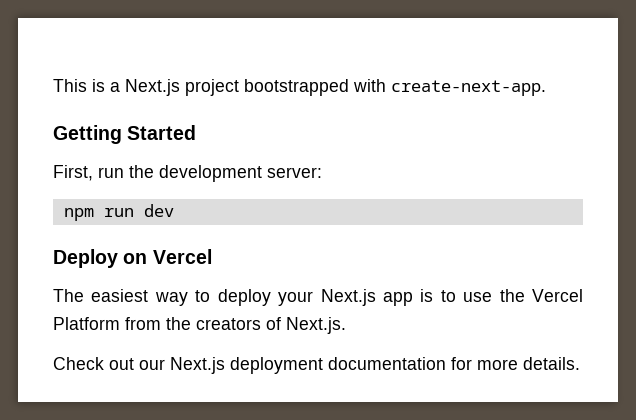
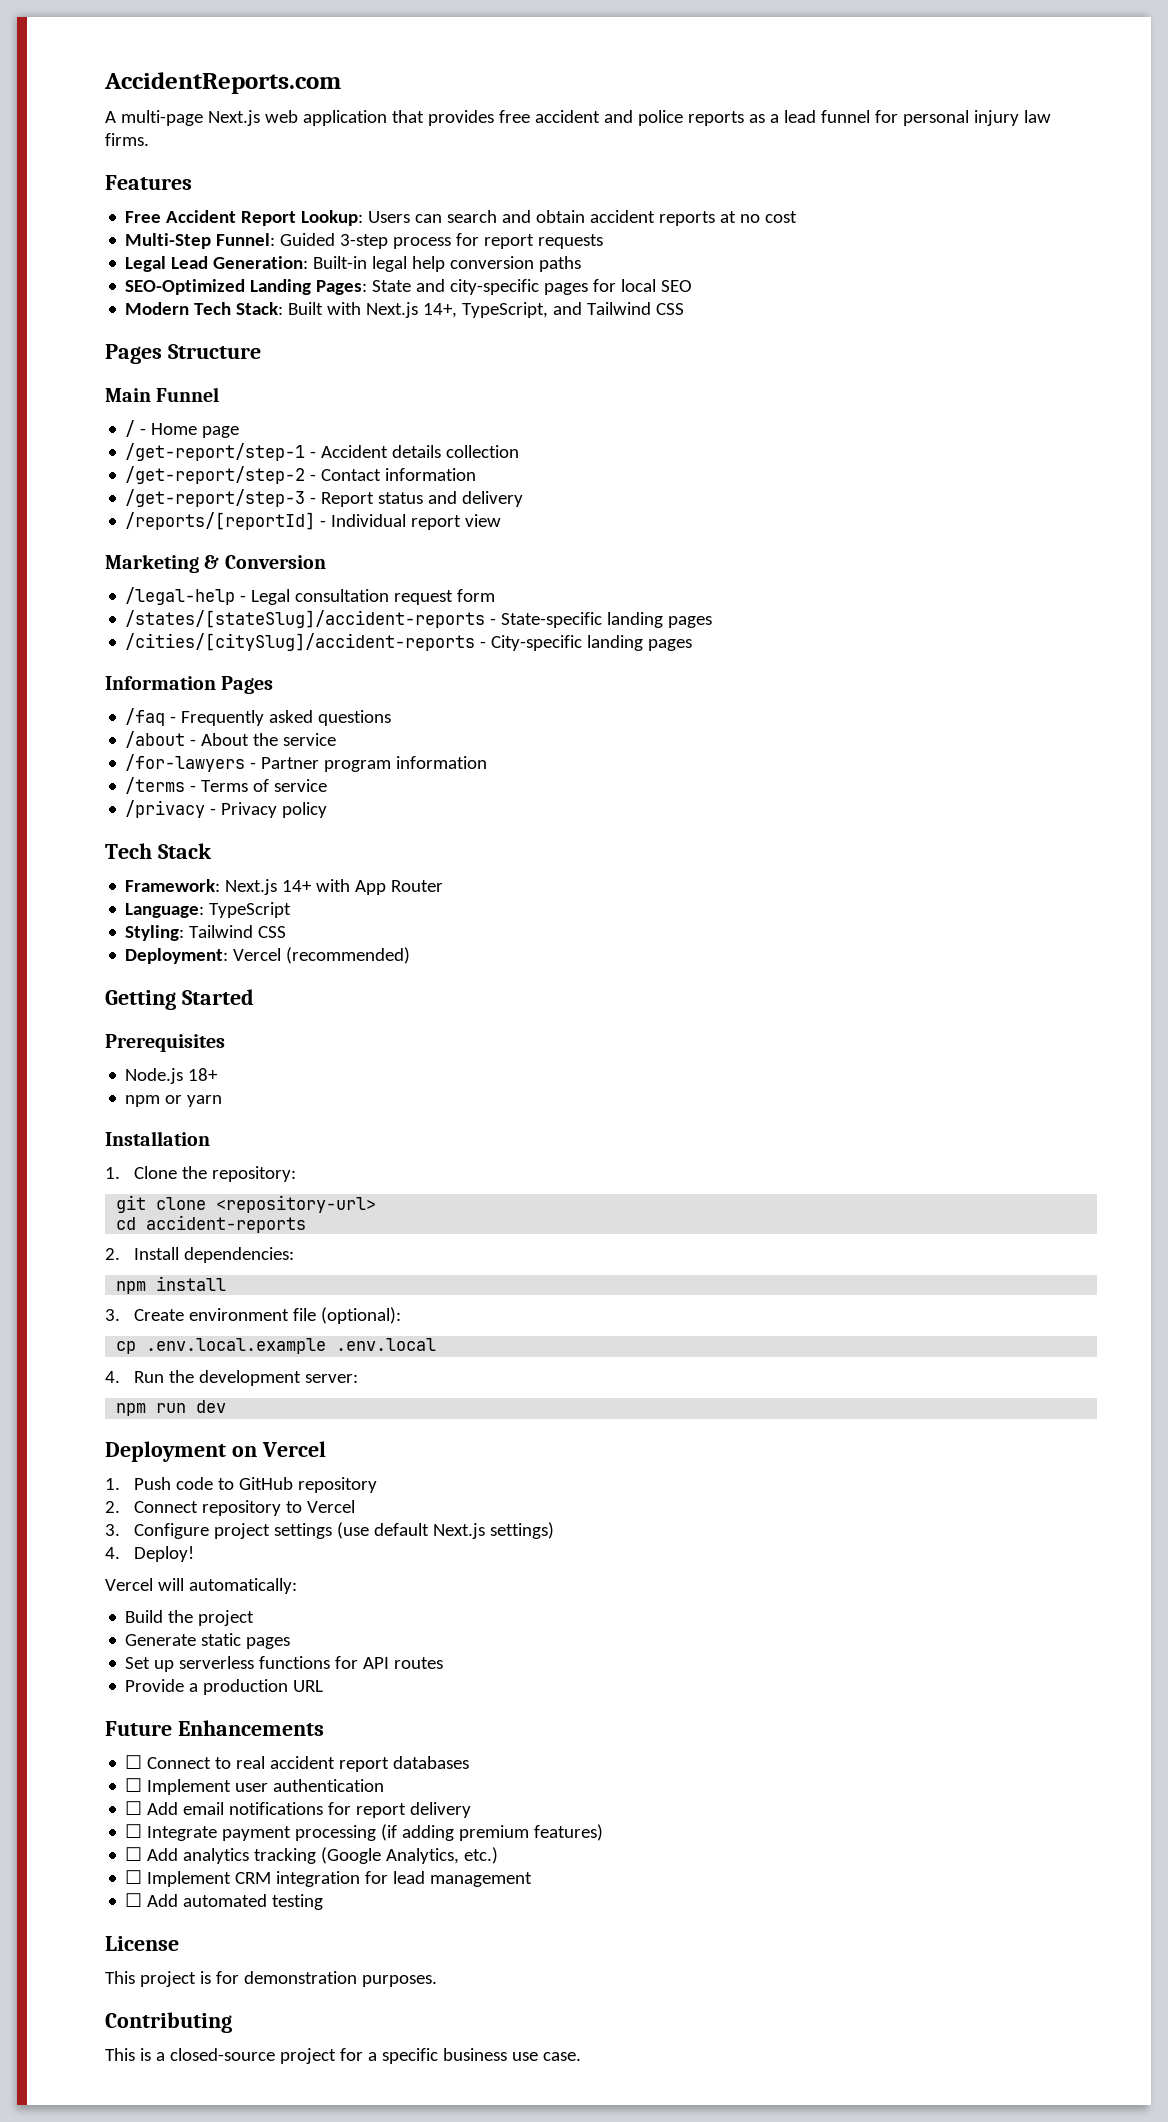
[53,79,546,96] [53,125,197,144] [53,165,124,181] This is a Next.js project bootstrapped with create-next-app. // Getting Started // First, run -> [104,72,341,94] [105,110,1051,126] [105,133,149,146] [105,175,192,190] [125,210,798,226] [125,233,604,249] [125,256,582,272] [125,279,693,295] [125,302,685,318] [105,344,261,364] [105,387,220,402] [125,420,240,438] [125,443,520,461] [125,466,477,484] [125,489,524,507] [125,512,502,530] [105,554,326,573] [125,587,496,605] [125,610,713,628] [125,633,693,651] [105,676,274,694] [125,708,392,726] [125,731,337,748] [125,754,488,772] [125,777,328,794] [125,800,328,818] [105,843,212,859] [125,879,444,895] [125,902,292,918] [125,925,287,941] [125,947,411,964] [105,989,254,1010] [105,1034,225,1052] [125,1068,219,1084] [125,1095,223,1107] [105,1131,210,1146] [105,1166,297,1182] [116,1195,377,1213] [116,1215,307,1233] [105,1247,295,1263] [116,1276,227,1294] [105,1307,402,1324] [116,1338,437,1354] [105,1371,165,1383] AccidentReports.com // A multi-page Next.js web application that provides free accident and police reports as a lead funnel for personal injury law firms. // Features // Free Accident Report Lookup: Users can search and obtain accident reports at no cost // Multi-Step Funnel: Guided 3-step process for report requests // Legal Lead Generation: Built-in legal help conversion paths // SEO-Optimized Landing Pages: State and city-specific pages for local SEO // Modern Tech Stack: Built with Next.js 14+, TypeScript, and Tailwind CSS // Pages Structure // Main Funnel // / - Home page // /get-report/step-1 - Accident details collection // /get-report/step-2 - Contact information // /get-report/step-3 - Report status and delivery // /reports/[reportId] - Individual report view // Marketing & Conversion // /legal-help - Legal consultation request form // /states/[stateSlug]/accident-reports - State-specific landing pages // /cities/[citySlug]/accident-reports - City-specific landing pages // Information Pages // /faq - Frequently asked questions // /about - About the service // /for-lawyers - Partner program information // /terms - Terms of service // /privacy - Privacy policy // Tech Stack // Framework: Next.js 14+ with App Router // Language: TypeScript // Styling: Tailwind CSS // Deployment: Vercel (recommended) // Getting Started // Prerequisites // Node.js 18+ // npm or yarn // Installation // 1. Clone the repository: // git clone <repository-url> // cd accident-reports // 2. Install dependencies: // npm install // 3. Create environment file (optional): // cp .env.local.example .env.local // 4. Run
[53,249,118,268] Deploy -> [105,1441,226,1462] Deployment
[53,289,583,306] [53,317,346,334] [53,357,580,374] The easiest way to deploy your Next.js app is to use the Vercel Platform from the creators of Next.js. // Check out our Next.js deployment documentation for more details. -> [105,1477,378,1493] [105,1500,356,1516] [105,1522,555,1539] [105,1546,195,1562] [105,1578,297,1594] [125,1610,255,1626] [125,1633,291,1649] [125,1656,444,1672] [125,1679,324,1695] [105,1720,324,1736] [125,1755,470,1772] [125,1778,385,1795] [125,1801,472,1818] [125,1824,604,1841] [125,1847,499,1864] [125,1870,533,1887] [125,1893,324,1910] [105,1936,179,1951] [105,1971,437,1987] [105,2012,232,2033] [105,2048,581,2064] 1. Push code to GitHub repository // 2. Connect repository to Vercel // 3. Configure project settings (use default Next.js settings) // 4. Deploy! // Vercel will automatically: // Build the project // Generate static pages // Set up serverless functions for API routes // Provide a production URL // Future Enhancements // ☐ Connect to real accident report databases // ☐ Implement user authentication // ☐ Add email notifications for report delivery // ☐ Integrate payment processing (if adding premium features) // ☐ Add analytics tracking (Google Analytics, etc.) // ☐ Implement CRM integration for lead management // ☐ Add automated testing // License // This project is for demonstration purposes. // Contributing // This is a closed-source project for a specific business use case.

